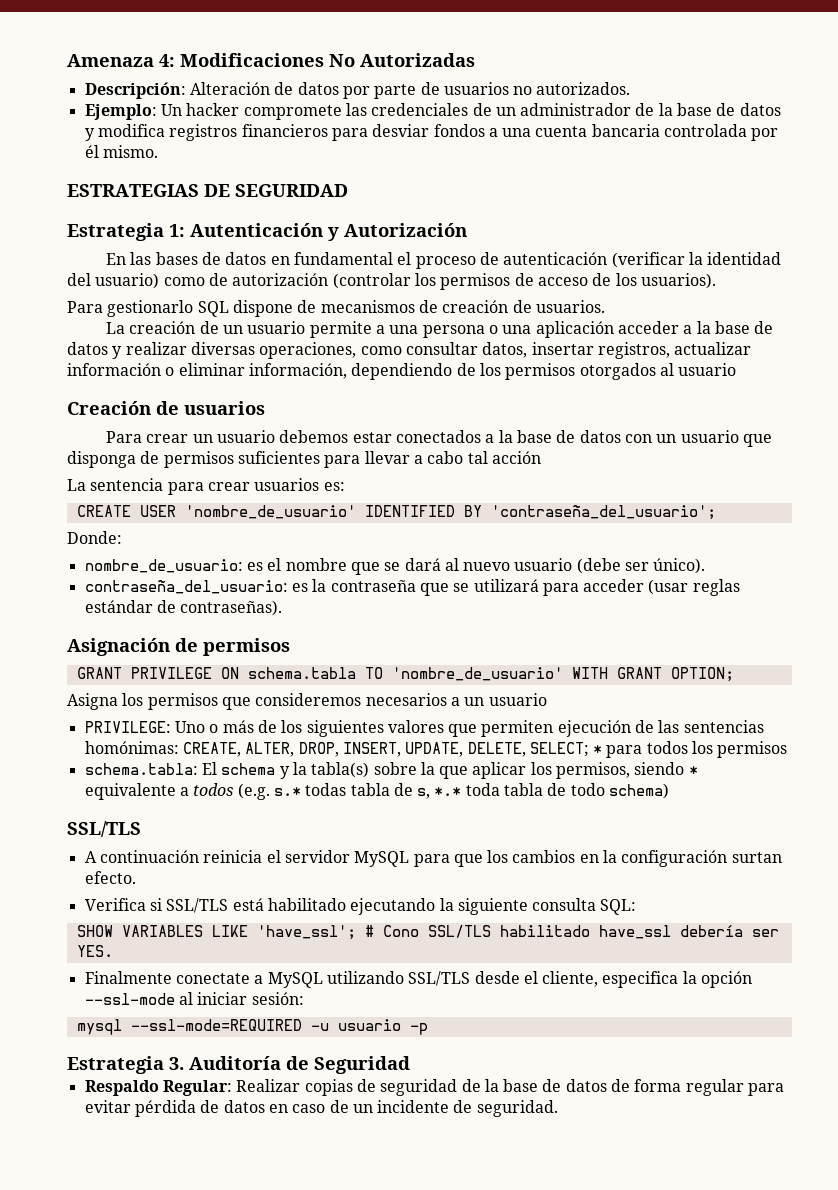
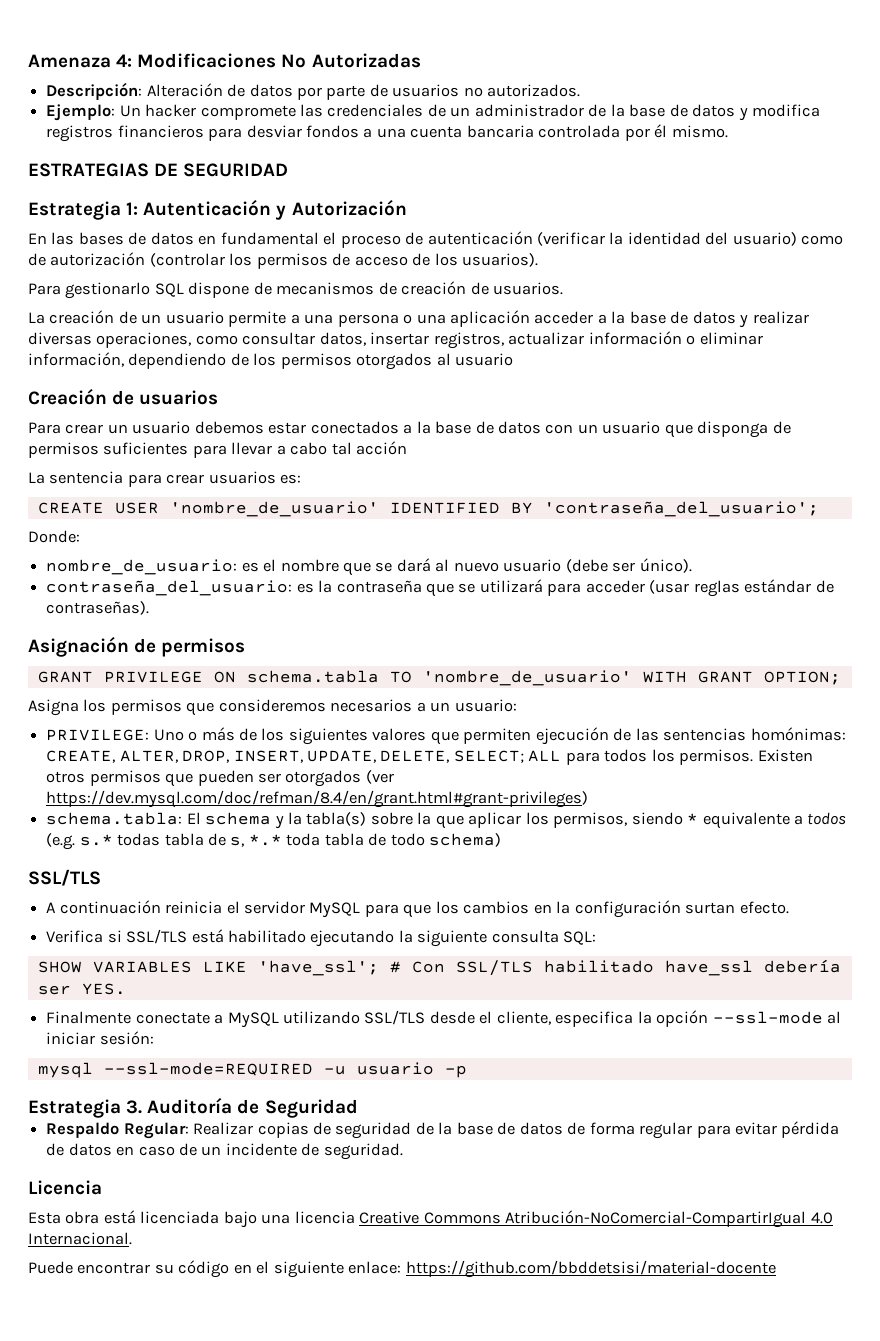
[488,693,547,706] usuario -> [454,699,517,712] usuario:
[593,745,603,754] * -> [528,750,562,762] ALL
[717,741,788,758] permisos -> [679,749,813,765] [46,770,394,787] [46,790,589,808] permisos. Existen otros permisos que pueden ser otorgados (ver https://dev.mysql.com/doc/refman/8.4/en/grant.html#grant-privileges)
[382,925,419,937] Cono -> [411,961,445,973] Con
(558, 1108) none -> [28,1180,102,1195] [28,1210,833,1228] [28,1232,132,1245] [28,1260,776,1278] // Licencia // Esta obra está licenciada bajo una licencia Creative Commons Atribución-NoComercial-CompartirIgual 4.0 Internacional. // Puede encontrar su código en el siguiente enlace: https://github.com/bbddetsisi/material-docente

